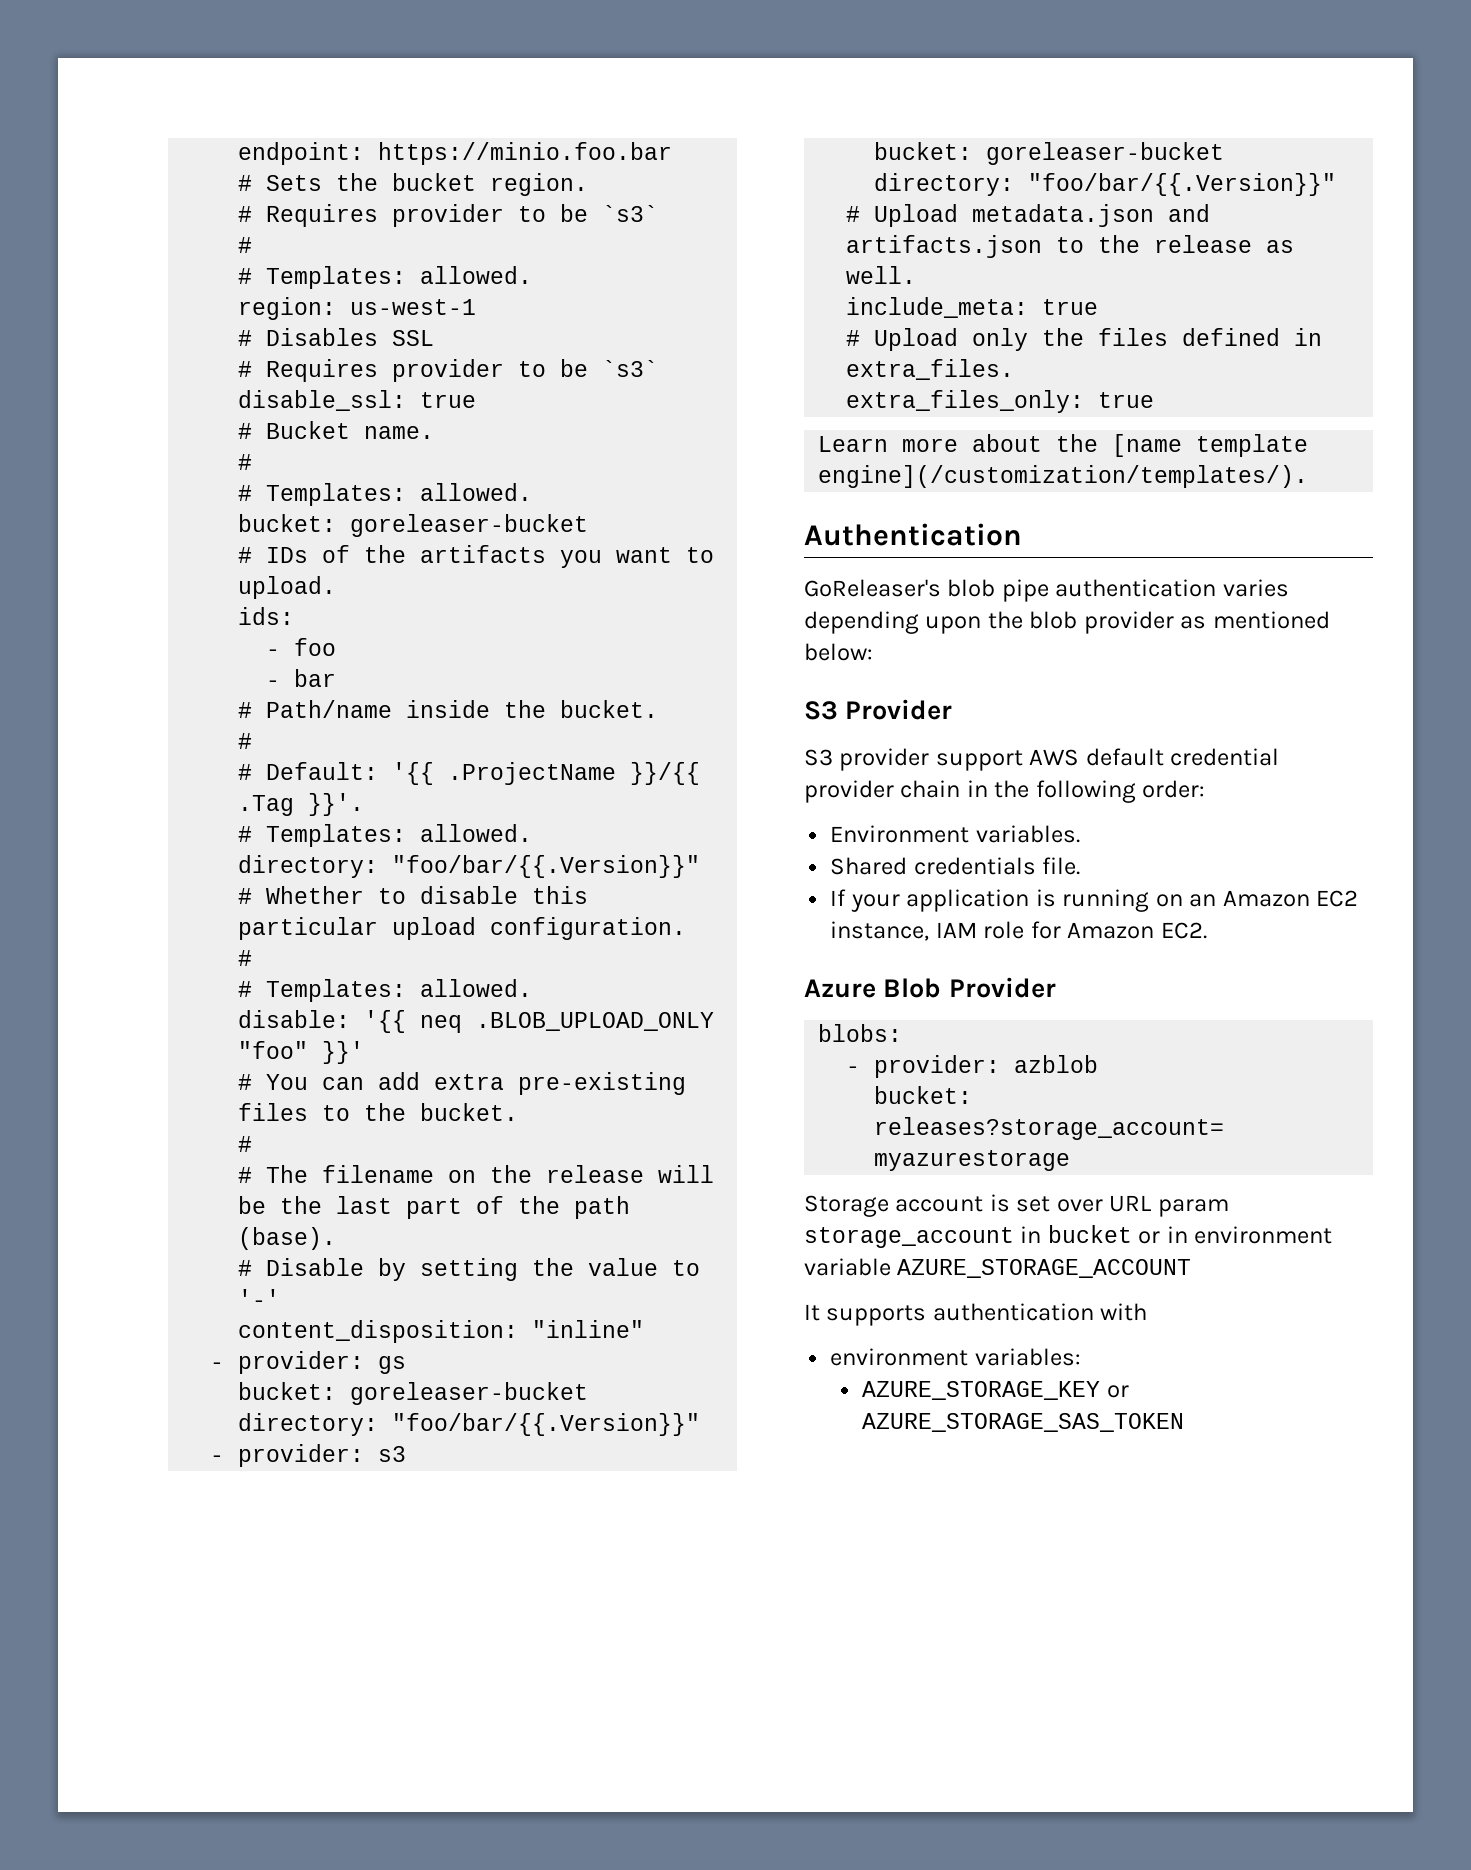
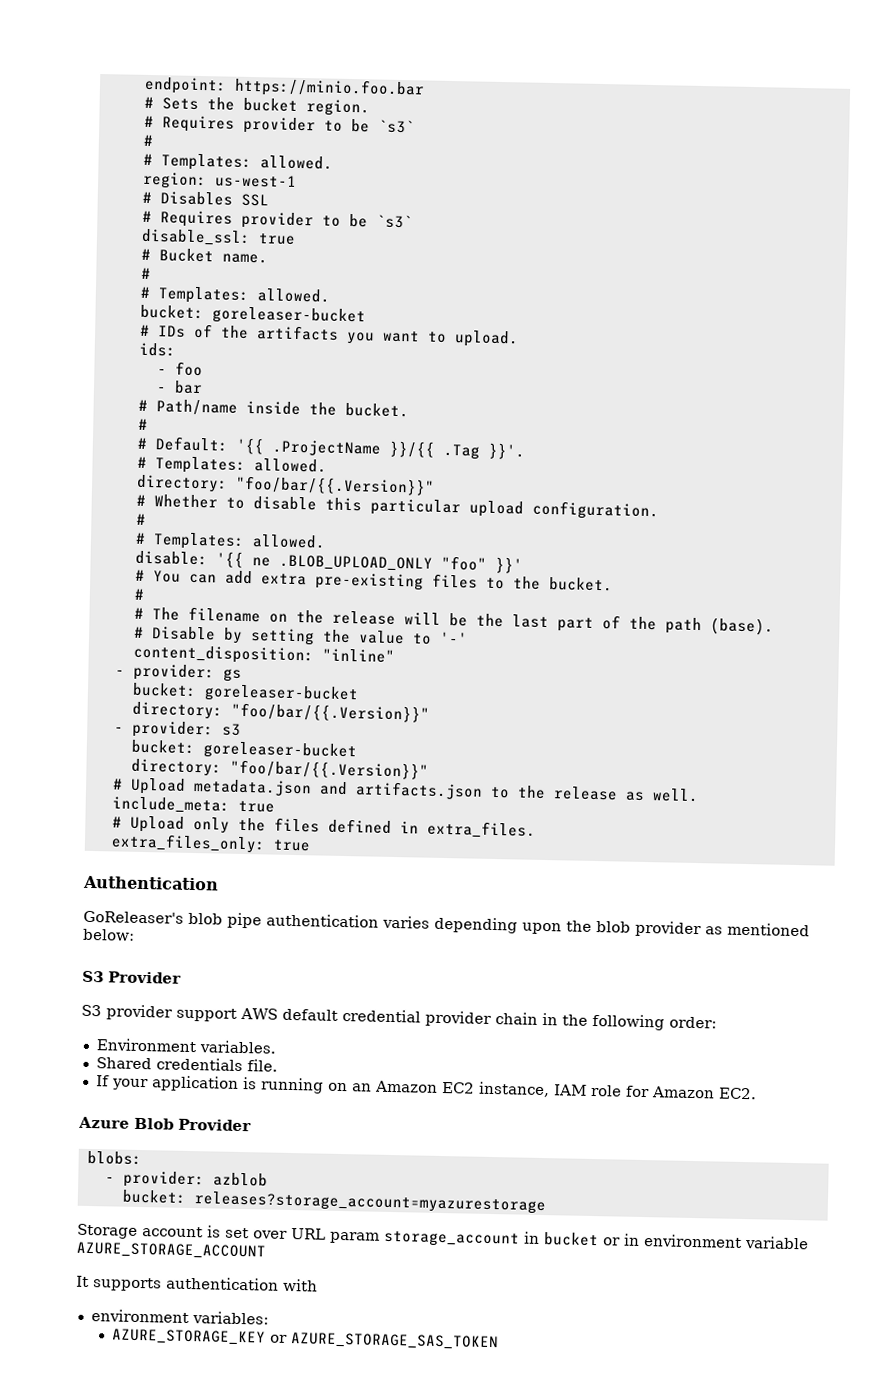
[420,1015,463,1033] neq -> [251,557,271,567] ne
[818,434,1309,457] [818,465,1309,488] // Learn more about the [name template engine](/customization/templates/). -> (311, 845) none

